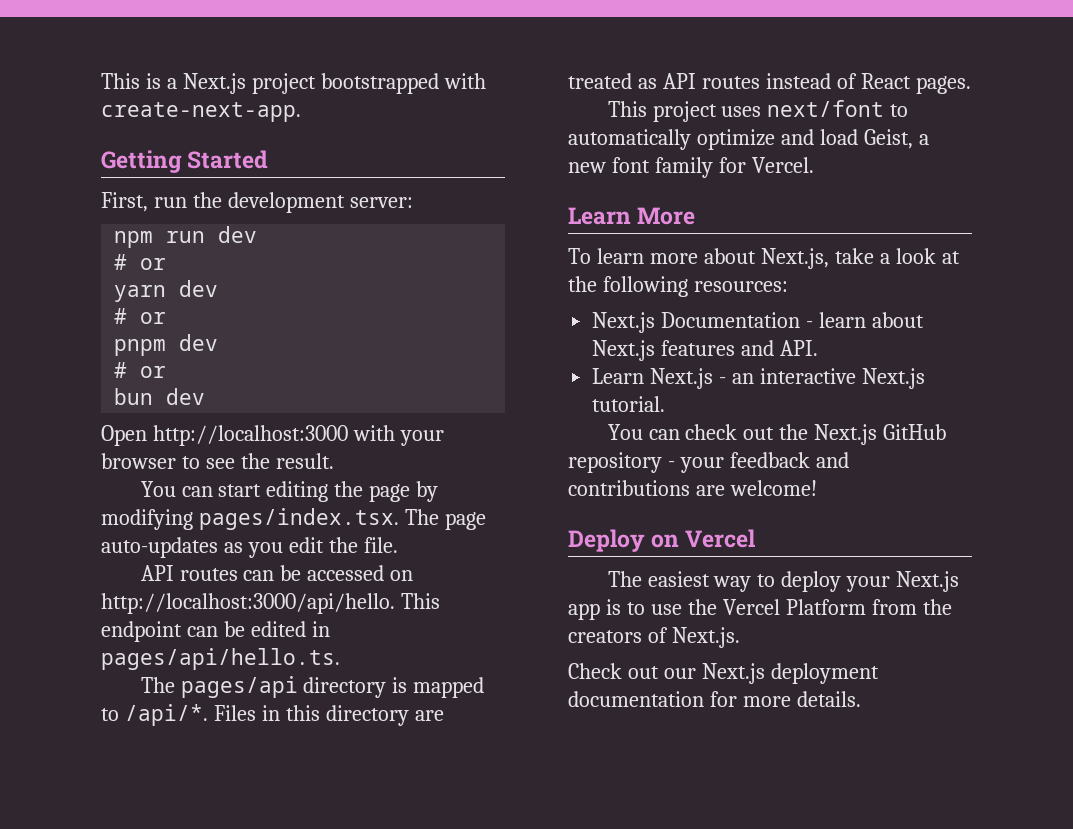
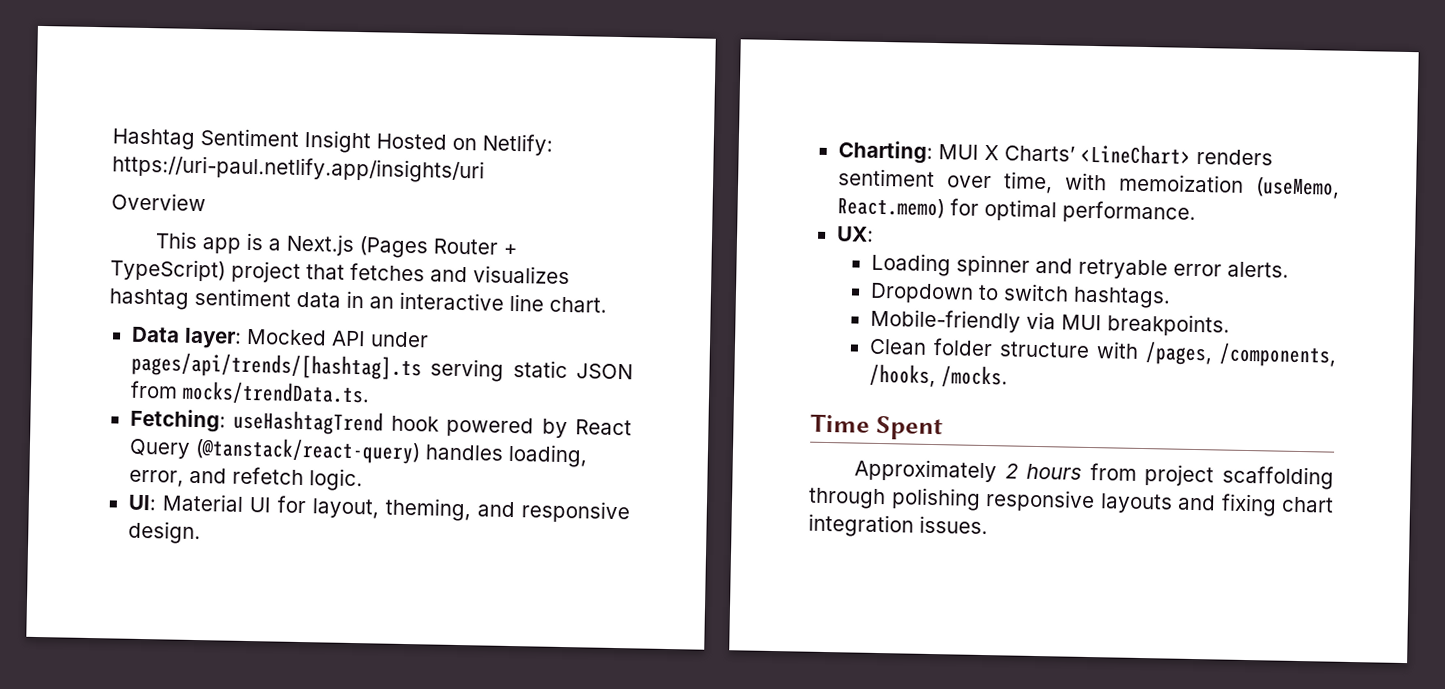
[101,73,486,94] [101,102,301,122] [101,150,269,173] [101,192,413,213] [114,226,258,248] [114,254,167,270] [114,280,219,302] [114,308,167,324] [114,334,219,356] [114,362,167,378] [114,388,206,405] [101,425,444,446] [101,453,334,469] [140,481,439,502] [101,508,486,530] [101,537,398,558] [140,565,414,581] [101,593,440,614] [101,621,330,642] [101,648,340,670] [140,676,485,698] [101,704,444,726] [568,73,971,94] [607,100,909,122] [568,129,929,150] [568,157,814,178] [568,207,696,225] [568,248,960,269] [568,276,788,297] [592,312,924,333] [592,340,819,361] [592,368,925,389] [592,396,666,412] [607,424,947,445] [568,452,849,473] [568,480,817,496] [568,529,756,552] [607,571,960,592] [568,599,952,620] [568,627,740,648] [568,663,879,684] [568,691,861,707] This is a Next.js project bootstrapped with create-next-app. // Getting Started // First, run the development server: // npm run dev // # or // yarn dev // # or // pnpm dev // # or // bun dev // Open http://localhost:3000 with your browser to see the result. // You can start editing the page by modifying pages/index.tsx. The page auto-updates as you edit the file. // API routes can be accessed on http://localhost:3000/api/hello. This endpoint can be edited in pages/api/hello.ts. // The pages/api directory is mapped to /api/*. Files in this directory are treated as API routes instead of React pages. // This project uses next/font to automatically optimize and load Geist, a new font family for Vercel. // Learn More // To learn more about Next.js, take a look at the following resources: // Next.js Documentation - learn about Next.js features and API. // Learn Next.js - an interactive Next.js tutorial. // You can check out the Next.js GitHub repository - your feedback and contributions are welcome! // Deploy on Vercel // The easiest way to deploy your Next.js app is to use the Vercel Platform from the creators of Next.js. // Check out our Next.js deployment documentation for more details. -> [112,128,553,156] [112,154,485,184] [111,192,206,212] [155,231,519,259] [110,258,570,285] [109,287,607,313] [130,326,429,349] [130,351,633,382] [129,380,370,407] [129,408,632,439] [128,436,588,468] [128,466,363,492] [127,493,630,524] [127,520,201,545] [837,140,1273,166] [837,168,1340,199] [836,197,1196,224] [835,226,874,242] [870,252,1289,280] [869,282,1171,309] [869,308,1230,337] [868,338,1337,368] [868,363,1008,389] [810,413,943,441] [854,458,1334,490] [808,487,1334,517] [808,513,988,538] Hashtag Sentiment Insight Hosted on Netlify: https://uri-paul.netlify.app/insights/uri // Overview // This app is a Next.js (Pages Router + TypeScript) project that fetches and visualizes hashtag sentiment data in an interactive line chart. // Data layer: Mocked API under pages/api/trends/[hashtag].ts serving static JSON from mocks/trendData.ts. // Fetching: useHashtagTrend hook powered by React Query (@tanstack/react-query) handles loading, error, and refetch logic. // UI: Material UI for layout, theming, and responsive design. // Charting: MUI X Charts’ <LineChart> renders sentiment over time, with memoization (useMemo, React.memo) for optimal performance. // UX: // Loading spinner and retryable error alerts. // Dropdown to switch hashtags. // Mobile-friendly via MUI breakpoints. // Clean folder structure with /pages, /components, /hooks, /mocks. // Time Spent // Approximately 2 hours from project scaffolding through polishing responsive layouts and fixing chart integration issues.

